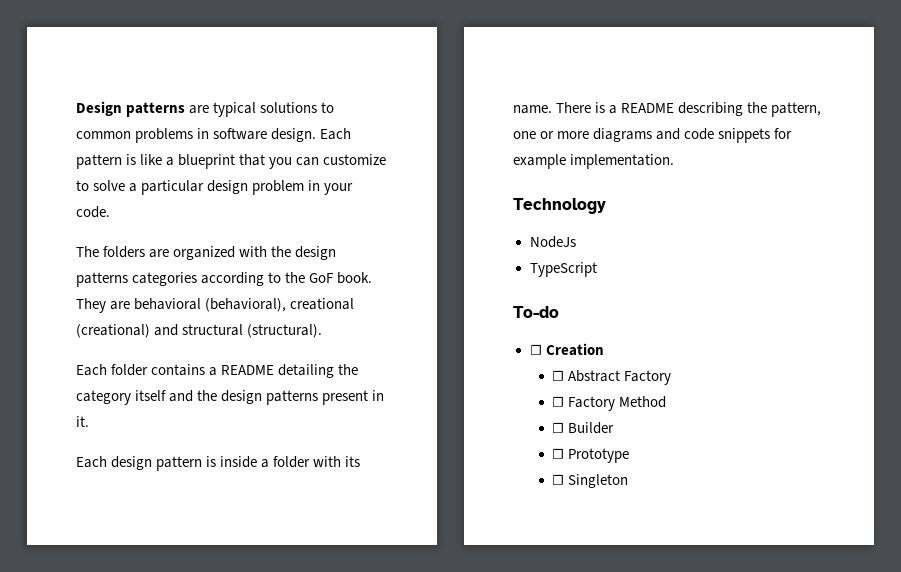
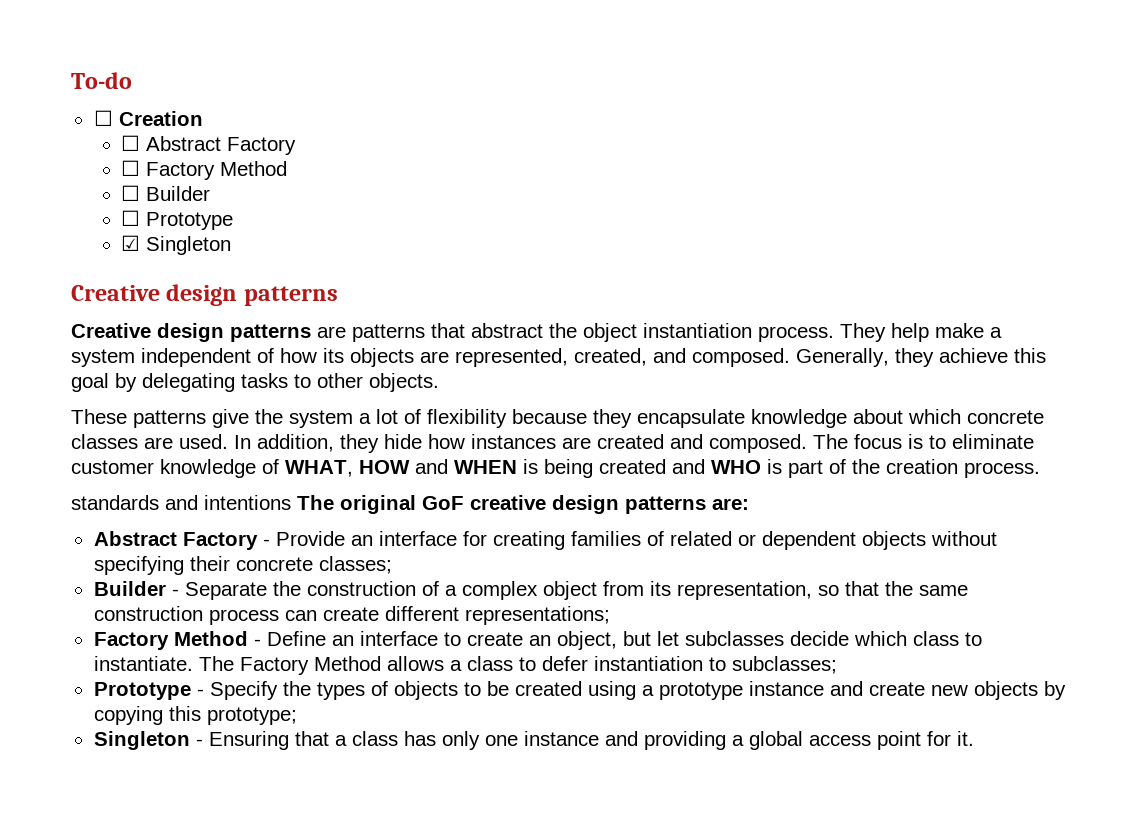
[76,101,335,117] [76,128,352,143] [76,154,387,169] [76,180,354,195] [76,206,110,218] [76,246,337,260] [76,272,373,287] [76,298,355,313] [76,324,323,338] [76,364,359,378] [76,390,385,405] [76,416,89,427] [76,456,361,471] [513,102,822,117] [513,128,793,143] [513,154,675,169] [513,198,606,214] [529,236,576,248] [529,262,597,277] Design patterns are typical solutions to common problems in software design. Each pattern is like a blueprint that you can customize to solve a particular design problem in your code. // The folders are organized with the design patterns categories according to the GoF book. They are behavioral (behavioral), creational (creational) and structural (structural). // Each folder contains a README detailing the category itself and the design patterns present in it. // Each design pattern is inside a folder with its name. There is a README describing the pattern, one or more diagrams and code snippets for example implementation. // Technology // NodeJs // TypeScript // -> (71, 80) none
[552,474,629,488] ☐ Singleton -> [121,235,232,255] [71,284,338,306] [71,323,1002,342] [71,348,1046,367] [71,373,439,392] [71,409,1044,428] [71,434,1034,453] [71,459,1040,478] [71,495,749,514] [93,531,997,550] [93,556,392,575] [93,581,968,600] [93,606,610,625] [93,631,982,650] [93,656,837,675] [93,681,1066,700] [93,706,297,725] [93,731,974,750] ☑ Singleton // Creative design patterns // Creative design patterns are patterns that abstract the object instantiation process. They help make a system independent of how its objects are represented, created, and composed. Generally, they achieve this goal by delegating tasks to other objects. // These patterns give the system a lot of flexibility because they encapsulate knowledge about which concrete classes are used. In addition, they hide how instances are created and composed. The focus is to eliminate customer knowledge of WHAT, HOW and WHEN is being created and WHO is part of the creation process. // standards and intentions The original GoF creative design patterns are: // Abstract Factory - Provide an interface for creating families of related or dependent objects without specifying their concrete classes; // Builder - Separate the construction of a complex object from its representation, so that the same construction process can create different representations; // Factory Method - Define an interface to create an object, but let subclasses decide which class to instantiate. The Factory Method allows a class to defer instantiation to subclasses; // Prototype - Specify the types of objects to be created using a prototype instance and create new objects by copying this prototype; // Singleton - Ensuring that a class has only one instance and providing a global access point for it.

